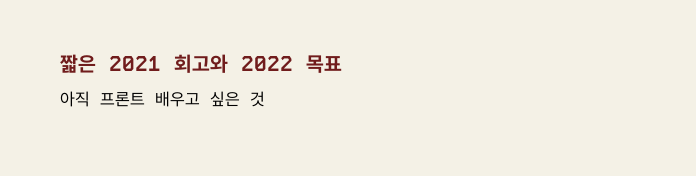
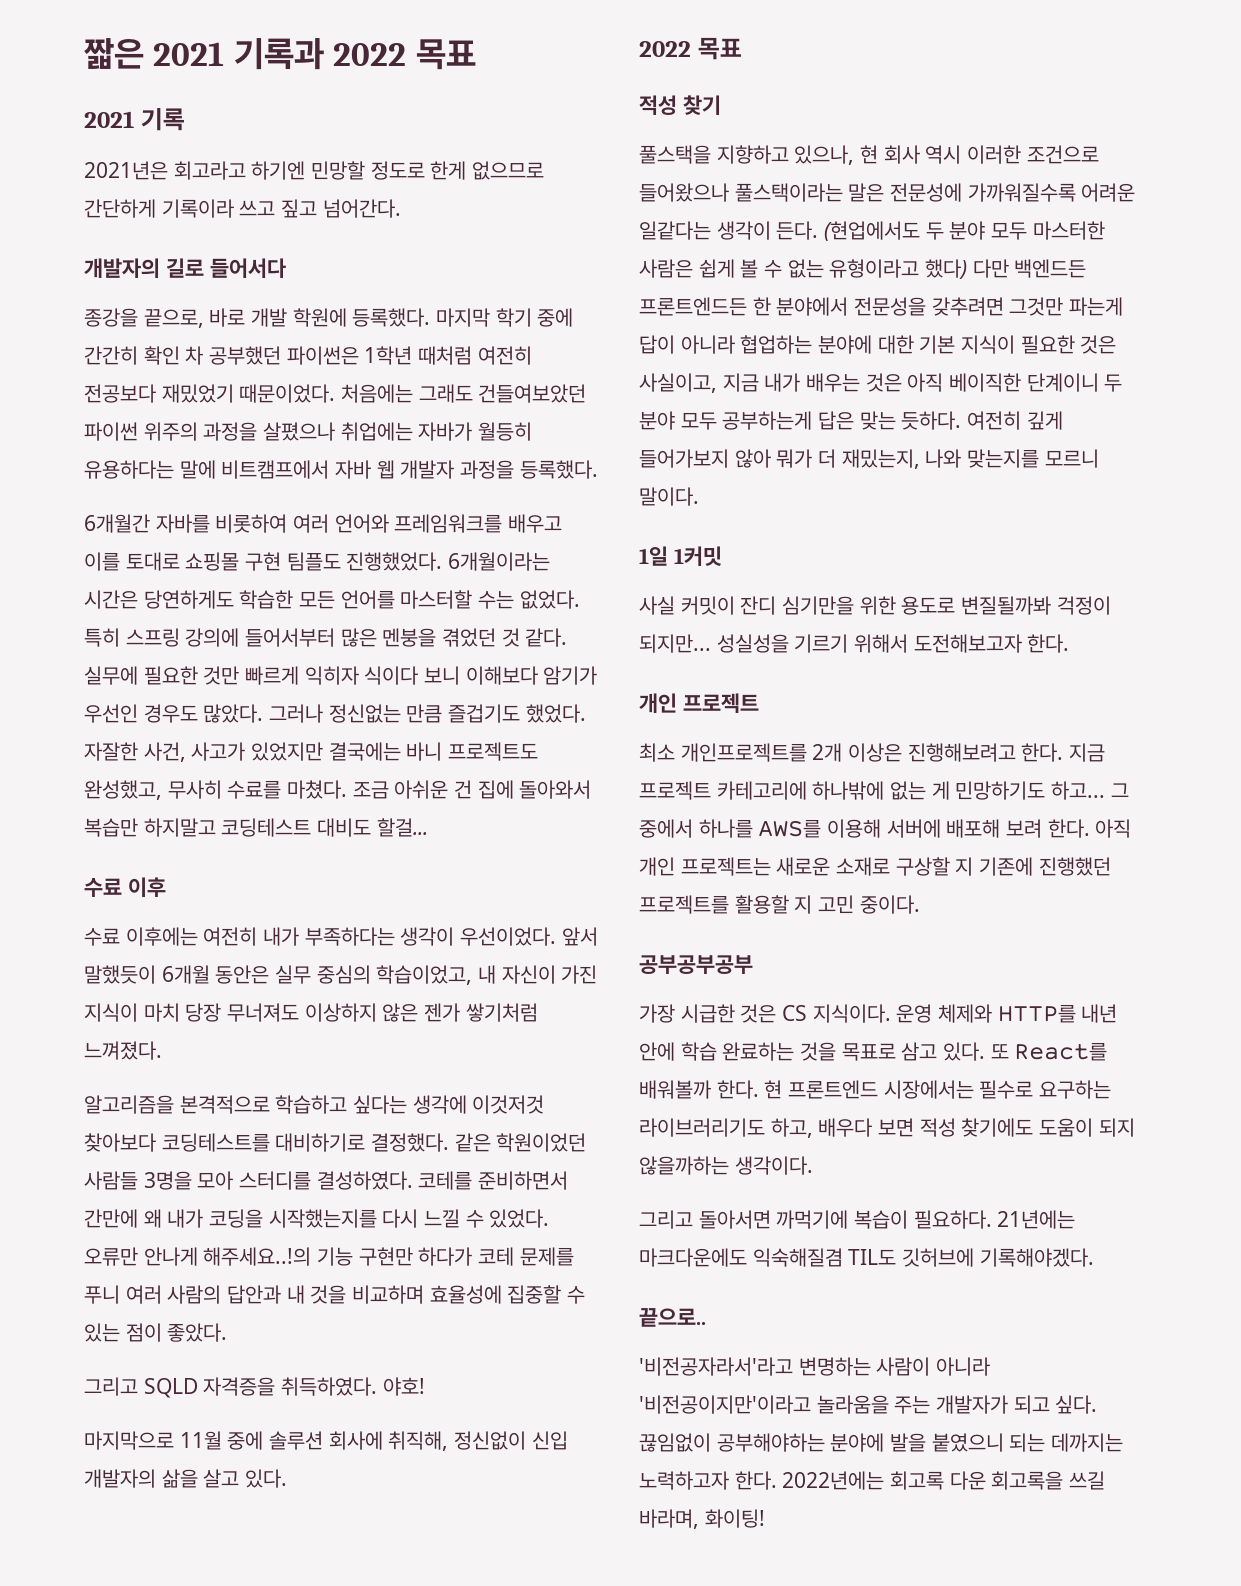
[174,54,342,73] [60,91,265,107] 회고와 2022 목표 // 아직 프론트 배우고 싶은 것 -> [233,38,476,70] [84,108,185,131] [84,161,545,180] [84,199,401,218] [84,258,286,279] [84,308,574,328] [84,346,532,365] [84,384,587,403] [84,422,533,441] [84,460,598,479] [84,514,563,533] [84,552,551,571] [84,590,580,609] [84,628,568,647] [84,666,598,685] [84,704,586,723] [84,742,539,762] [84,780,592,800] [84,818,428,837] [84,877,166,898] [84,927,598,946] [84,965,598,985] [84,1003,538,1022] [84,1041,162,1060] [84,1095,545,1114] [84,1133,587,1152] [84,1171,569,1190] [84,1209,550,1228] [84,1247,574,1266] [84,1285,586,1304] [84,1323,228,1342] [84,1377,425,1398] [84,1431,568,1451] [84,1469,288,1488] [639,37,742,60] [639,95,721,115] [639,145,1099,165] [639,183,1136,202] [639,221,1105,241] [639,259,1087,279] [639,297,1124,316] [639,335,1117,354] [639,373,1123,393] [639,411,1063,430] [639,449,1099,469] [639,487,699,506] [639,546,722,566] [639,596,1111,615] [639,634,1070,653] [639,693,759,713] [639,743,1106,762] [639,781,1129,800] [639,819,1132,838] [639,857,1111,876] [639,895,920,914] [639,955,753,974] [639,1004,1118,1023] [639,1042,1108,1061] [639,1080,1112,1099] [639,1118,1135,1138] [639,1156,813,1175] [639,1210,1076,1229] [639,1248,1094,1267] [639,1308,706,1327] [639,1357,991,1376] [639,1395,1098,1414] [639,1433,1124,1452] [639,1471,1106,1490] [639,1509,765,1529] 기록과 2022 목표 // 2021 기록 // 2021년은 회고라고 하기엔 민망할 정도로 한게 없으므로 간단하게 기록이라 쓰고 짚고 넘어간다. // 개발자의 길로 들어서다 // 종강을 끝으로, 바로 개발 학원에 등록했다. 마지막 학기 중에 간간히 확인 차 공부했던 파이썬은 1학년 때처럼 여전히 전공보다 재밌었기 때문이었다. 처음에는 그래도 건들여보았던 파이썬 위주의 과정을 살폈으나 취업에는 자바가 월등히 유용하다는 말에 비트캠프에서 자바 웹 개발자 과정을 등록했다. // 6개월간 자바를 비롯하여 여러 언어와 프레임워크를 배우고 이를 토대로 쇼핑몰 구현 팀플도 진행했었다. 6개월이라는 시간은 당연하게도 학습한 모든 언어를 마스터할 수는 없었다. 특히 스프링 강의에 들어서부터 많은 멘붕을 겪었던 것 같다. 실무에 필요한 것만 빠르게 익히자 식이다 보니 이해보다 암기가 우선인 경우도 많았다. 그러나 정신없는 만큼 즐겁기도 했었다. 자잘한 사건, 사고가 있었지만 결국에는 바니 프로젝트도 완성했고, 무사히 수료를 마쳤다. 조금 아쉬운 건 집에 돌아와서 복습만 하지말고 코딩테스트 대비도 할걸... // 수료 이후 // 수료 이후에는 여전히 내가 부족하다는 생각이 우선이었다. 앞서 말했듯이 6개월 동안은 실무 중심의 학습이었고, 내 자신이 가진 지식이 마치 당장 무너져도 이상하지 않은 젠가 쌓기처럼 느껴졌다. // 알고리즘을 본격적으로 학습하고 싶다는 생각에 이것저것 찾아보다 코딩테스트를 대비하기로 결정했다. 같은 학원이었던 사람들 3명을 모아 스터디를 결성하였다. 코테를 준비하면서 간만에 왜 내가 코딩을 시작했는지를 다시 느낄 수 있었다. 오류만 안나게 해주세요..!의 기능 구현만 하다가 코테 문제를 푸니 여러 사람의 답안과 내 것을 비교하며 효율성에 집중할 수 있는 점이 좋았다. // 그리고 SQLD 자격증을 취득하였다. 야호! // 마지막으로 11월 중에 솔루션 회사에 취직해, 정신없이 신입 개발자의 삶을 살고 있다. // 2022 목표 // 적성 찾기 // 풀스택을 지향하고 있으나, 현 회사 역시 이러한 조건으로 들어왔으나 풀스택이라는 말은 전문성에 가까워질수록 어려운 일같다는 생각이 든다. (현업에서도 두 분야 모두 마스터한 사람은 쉽게 볼 수 없는 유형이라고 했다) 다만 백엔드든 프론트엔드든 한 분야에서 전문성을 갖추려면 그것만 파는게 답이 아니라 협업하는 분야에 대한 기본 지식이 필요한 것은 사실이고, 지금 내가 배우는 것은 아직 베이직한 단계이니 두 분야 모두 공부하는게 답은 맞는 듯하다. 여전히 깊게 들어가보지 않아 뭐가 더 재밌는지, 나와 맞는지를 모르니 말이다. // 1일 1커밋 // 사실 커밋이 잔디 심기만을 위한 용도로 변질될까봐 걱정이 되지만... 성실성을 기르기 위해서 도전해보고자 한다. // 개인 프로젝트 // 최소 개인프로젝트를 2개 이상은 진행해보려고 한다. 지금 프로젝트 카테고리에 하나밖에 없는 게 민망하기도 하고... 그 중에서 하나를 AWS를 이용해 서버에 배포해 보려 한다. 아직 개인 프로젝트는 새로운 소재로 구상할 지 기존에 진행했던 프로젝트를 활용할 지 고민 중이다. // 공부공부공부 // 가장 시급한 것은 CS 지식이다. 운영 체제와 HTTP를 내년 안에 학습 완료하는 것을 목표로 삼고 있다. 또 React를 배워볼까 한다. 현 프론트엔드 시장에서는 필수로 요구하는 라이브러리기도 하고, 배우다 보면 적성 찾기에도 도움이 되지 않을까하는 생각이다. // 그리고 돌아서면 까먹기에 복습이 필요하다. 21년에는 마크다운에도 익숙해질겸 TIL도 깃허브에 기록해야겠다. // 끝으로.. // '비전공자라서'라고 변명하는 사람이 아니라 '비전공이지만'이라고 놀라움을 주는 개발자가 되고 싶다. 끊임없이 공부해야하는 분야에 발을 붙였으니 되는 데까지는 노력하고자 한다. 2022년에는 회고록 다운 회고록을 쓰길 바라며, 화이팅!

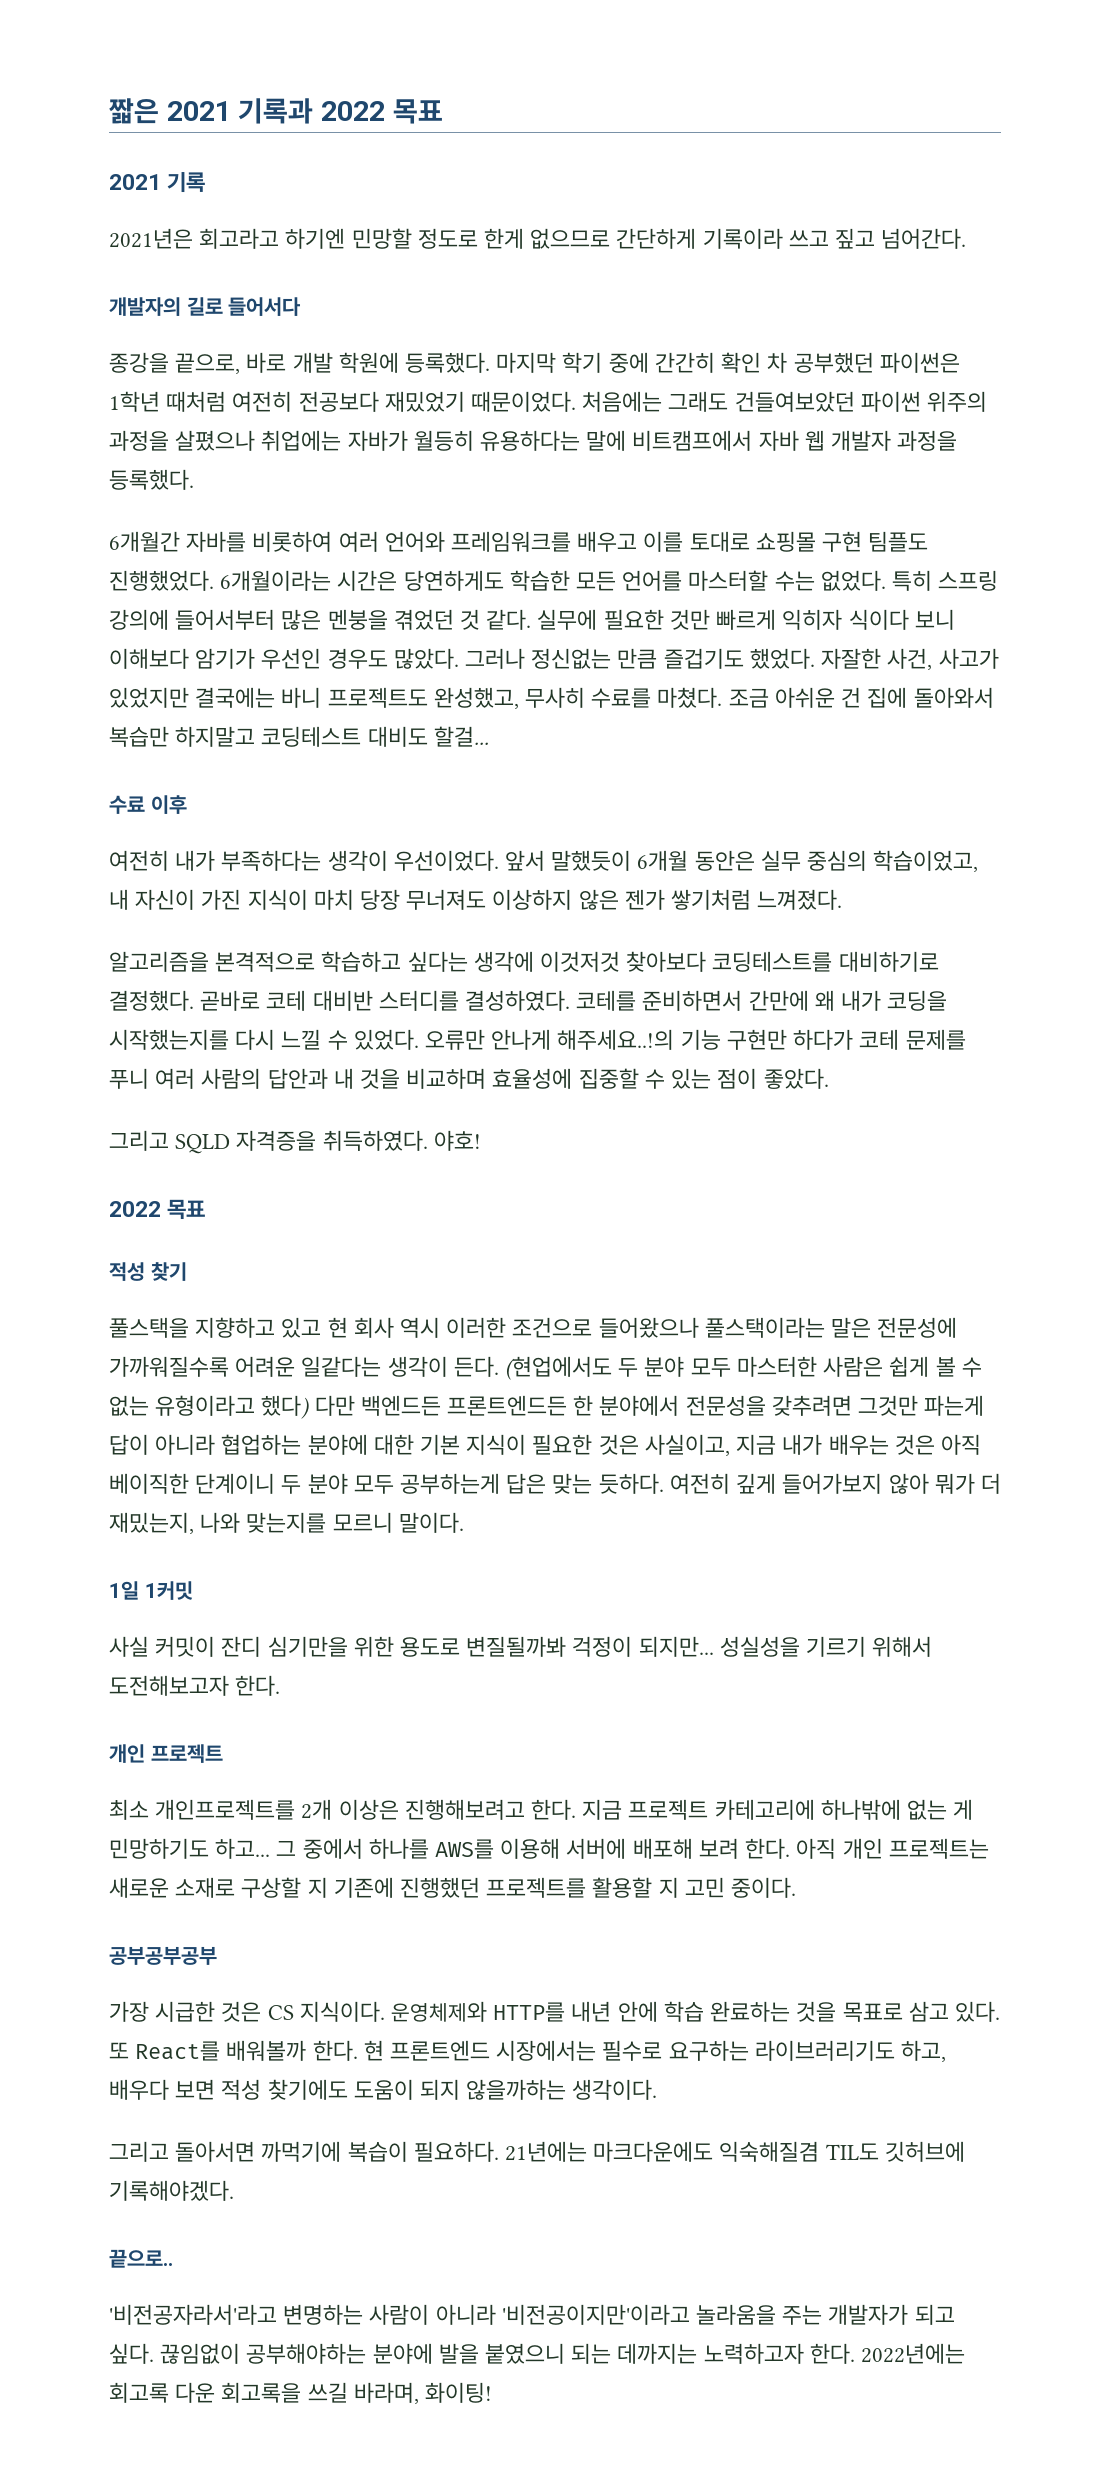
[84,927,198,946] 수료 이후에는 -> (187, 804) none
[454,1133,587,1152] [84,1171,234,1190] 같은 학원이었던 사람들 3명을 모아 -> [200,990,373,1011] 곧바로 코테 대비반
[84,1431,568,1451] [84,1469,288,1488] // 마지막으로 11월 중에 솔루션 회사에 취직해, 정신없이 신입 개발자의 삶을 살고 있다. -> (481, 1140) none
[794,145,855,165] 있으나, -> [281,1317,322,1338] 있고
[896,1004,993,1023] 운영 체제와 -> [391,2001,488,2022] 운영체제와

